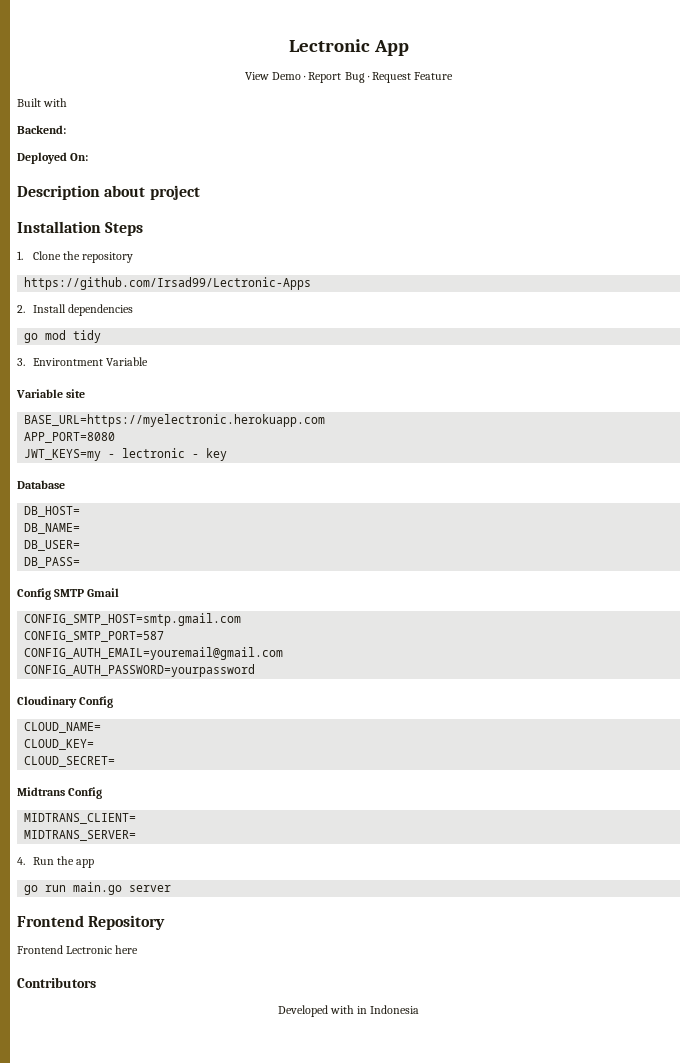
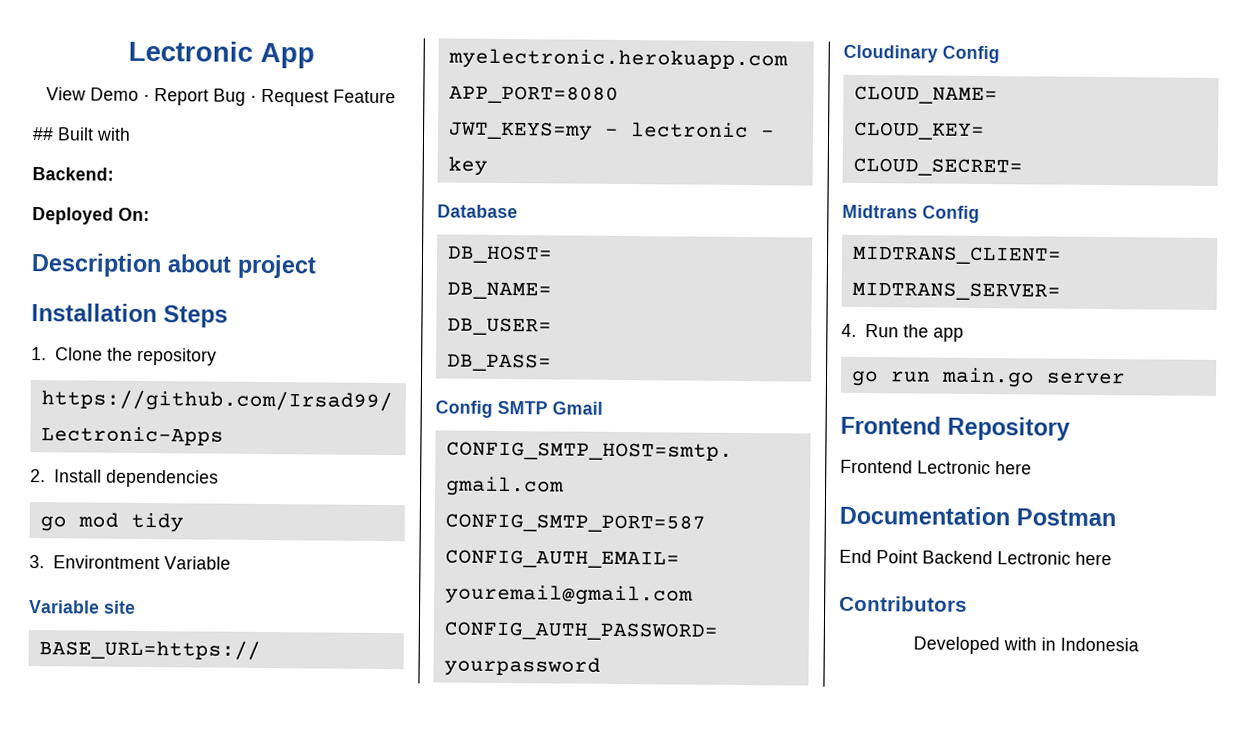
(454, 76) none -> [32,127,54,141] ##
(139, 949) none -> [839,505,1116,527] [839,549,1112,566] // Documentation Postman // End Point Backend Lectronic here

